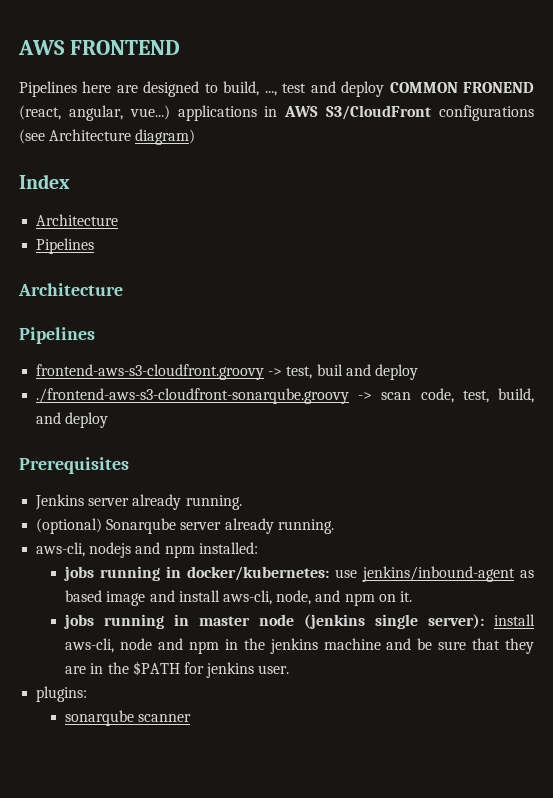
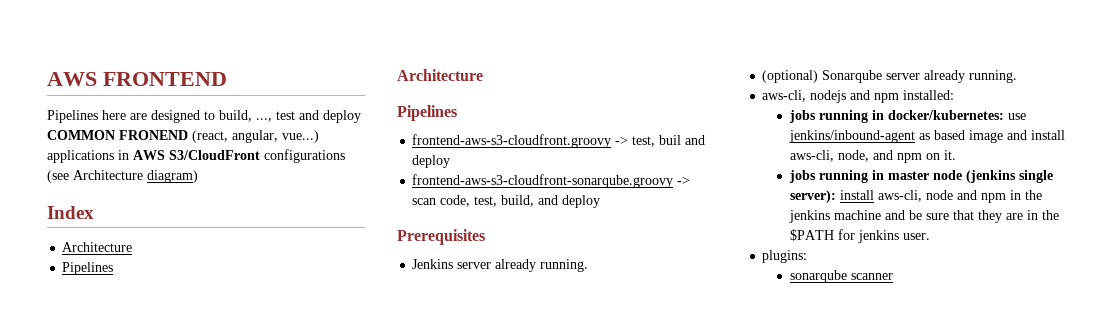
[36,388,350,404] ./frontend-aws-s3-cloudfront-sonarqube.groovy -> [412,174,674,188] frontend-aws-s3-cloudfront-sonarqube.groovy

